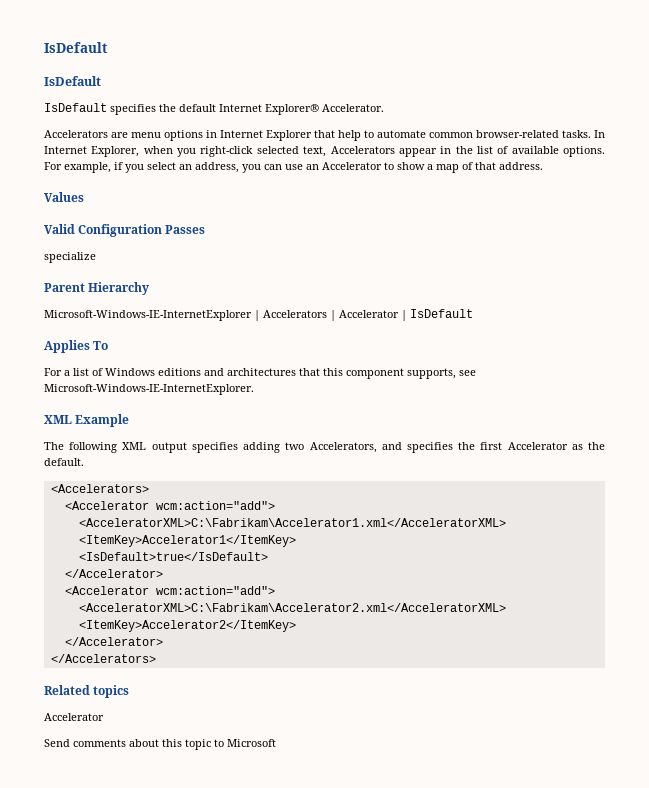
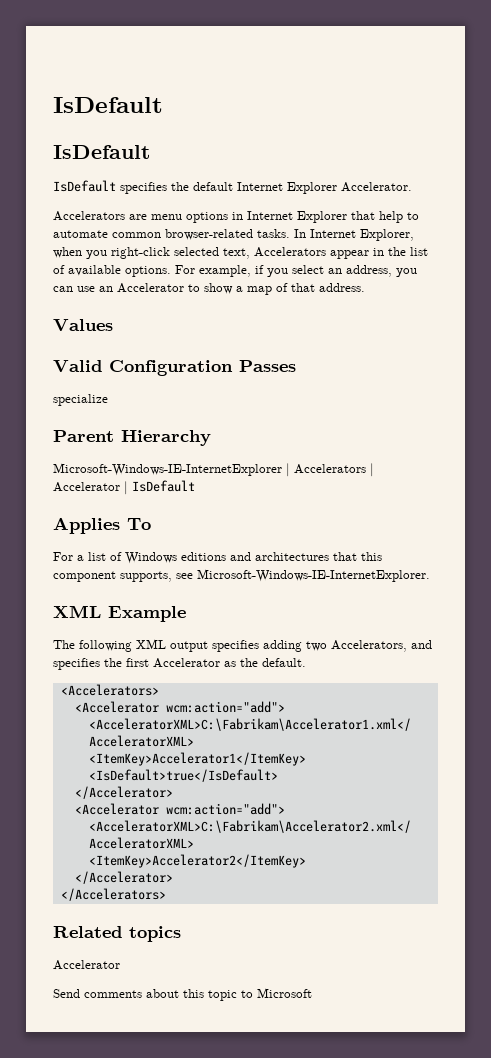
[265,104,319,115] Explorer® -> [287,182,337,194] Explorer

